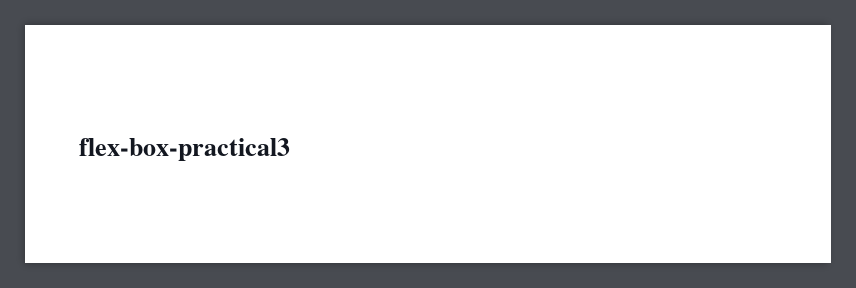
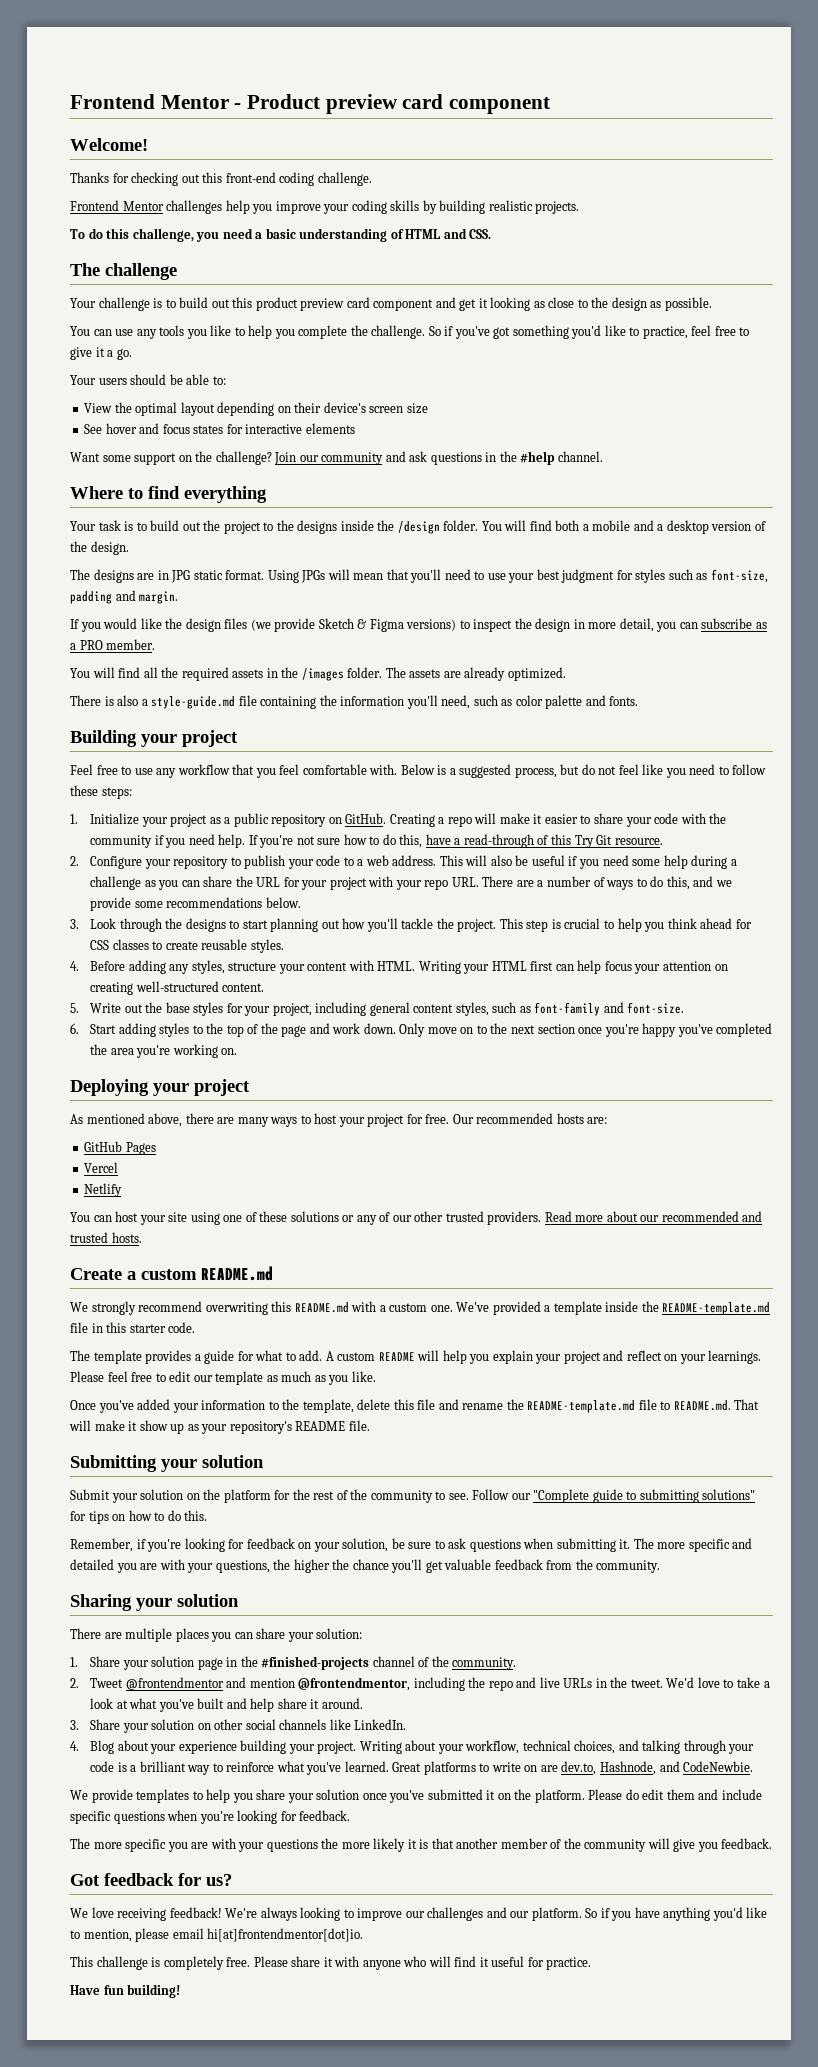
[79,138,290,161] flex-box-practical3 -> [70,94,551,114] [70,138,148,151] [70,172,372,186] [70,200,580,214] [70,228,492,242] [70,263,177,280] [70,297,712,311] [70,325,750,339] [70,347,132,360] [70,374,226,385] [84,402,428,416] [84,423,355,434] [70,451,603,465] [70,486,267,503] [70,520,766,534] [70,541,129,555] [70,569,768,583] [70,590,179,604] [70,618,767,632] [70,639,156,650] [70,667,566,681] [70,695,639,709] [70,730,238,747] [70,764,767,778] [70,785,132,799] [70,813,727,827] [90,834,663,848] [70,855,737,869] [90,876,732,890] [90,897,301,911] [70,918,752,932] [90,939,284,953] [70,960,728,974] [90,981,265,995] [70,1002,685,1016] [70,1023,773,1037] [90,1044,238,1058] [70,1079,250,1096] [70,1113,608,1127] [84,1141,156,1155] [84,1162,119,1173] [84,1183,123,1197] [70,1211,763,1225] [70,1232,142,1243] [70,1266,273,1281] [70,1301,771,1315] [70,1322,196,1333] [70,1350,762,1364] [70,1371,376,1385] [70,1399,760,1413] [69,1420,370,1434] [70,1455,264,1472] [70,1489,756,1503] [70,1510,208,1524] [70,1538,753,1552] [70,1559,661,1573] [70,1594,239,1611] [70,1628,363,1642] [70,1656,517,1670] [70,1677,770,1691] [90,1698,363,1712] [70,1719,407,1733] [70,1740,755,1754] [90,1761,754,1775] [70,1789,762,1803] [70,1810,351,1824] [70,1838,773,1852] [70,1873,232,1886] [70,1907,768,1921] [70,1928,364,1942] [70,1956,592,1970] [70,1984,181,1998] Frontend Mentor - Product preview card component // Welcome! // Thanks for checking out this front-end coding challenge. // Frontend Mentor challenges help you improve your coding skills by building realistic projects. // To do this challenge, you need a basic understanding of HTML and CSS. // The challenge // Your challenge is to build out this product preview card component and get it looking as close to the design as possible. // You can use any tools you like to help you complete the challenge. So if you've got something you'd like to practice, feel free to give it a go. // Your users should be able to: // View the optimal layout depending on their device's screen size // See hover and focus states for interactive elements // Want some support on the challenge? Join our community and ask questions in the #help channel. // Where to find everything // Your task is to build out the project to the designs inside the /design folder. You will find both a mobile and a desktop version of the design. // The designs are in JPG static format. Using JPGs will mean that you'll need to use your best judgment for styles such as font-size, padding and margin. // If you would like the design files (we provide Sketch & Figma versions) to inspect the design in more detail, you can subscribe as a PRO member. // You will find all the required assets in the /images folder. The assets are already optimized. // There is also a style-guide.md file containing the information you'll need, such as color palette and fonts. // Building your project // Feel free to use any workflow that you feel comfortable with. Below is a suggested process, but do not feel like you need to follow these steps: // 1. Initialize your project as a public repository on GitHub. Creating a repo will make it easier to share your code with the community if you need help. If you're not sure how to do this, have a read-through of this Try Git resource. // 2. Configure your repository to publish your code to a web address. This will also be useful if you need some help during a challenge as you can share the URL for your project with your repo URL. There are a number of ways to do this, and we provide some recommendations below. // 3. Look through the designs to start planning out how you'll tackle the project. This step is crucial to help you think ahead for CSS classes to create reusable styles. // 4. Before adding any styles, structure your content with HTML. Writing your HTML first can help focus your attention on creating well-structured content. // 5. Write out the base styles for your project, including general content styles, such as font-family and font-size. // 6. Start adding styles to the top of the page and work down. Only move on to the next section once you're happy you've completed the area you're working on. // Deploying your project // As mentioned above, there are many ways to host your project for free. Our recommended hosts are: // GitHub Pages // Vercel // Netlify // You can host your site using one of these solutions or any of our other trusted providers. Read more about our recommended and trusted hosts. // Create a custom README.md // We strongly recommend overwriting this README.md with a custom one. We've provided a template inside the README-template.md file in this starter code. // The template provides a guide for what to add. A custom README will help you explain your project and reflect on your learnings. Please feel free to edit our template as much as you like. // Once you've added your information to the template, delete this file and rename the README-template.md file to README.md. That will make it show up as your repository's README file. // Submitting your solution // Submit your solution on the platform for the rest of the community to see. Follow our "Complete guide to submitting solutions" for tips on how to do this. // Remember, if you're looking for feedback on your solution, be sure to ask questions when submitting it. The more specific and detailed you are with your questions, the higher the chance you'll get valuable feedback from the community. // Sharing your solution // There are multiple places you can share your solution: // 1. Share your solution page in the #finished-projects channel of the community. // 2. Tweet @frontendmentor and mention @frontendmentor, including the repo and live URLs in the tweet. We'd love to take a look at what you've built and help share it around. // 3. Share your solution on other social channels like LinkedIn. // 4. Blog about your experience building your project. Writing about your workflow, technical choices, and talking through your code is a brilliant way to reinforce what you've learned. Great platforms to write on are dev.to, Hashnode, and CodeNewbie. // We provide templates to help you share your solution once you've submitted it on the platform. Please do edit them and include specific questions when you're looking for feedback. // The more specific you are with your questions the more likely it is that another member of the community will give you feedback. // Got feedback for us? // We love receiving feedback! We're always looking to improve our challenges and our platform. So if you have anything you'd like to mention, please email hi[at]frontendmentor[dot]io. // This challenge is completely free. Please share it with anyone who will find it useful for practice. // Have fun building!

